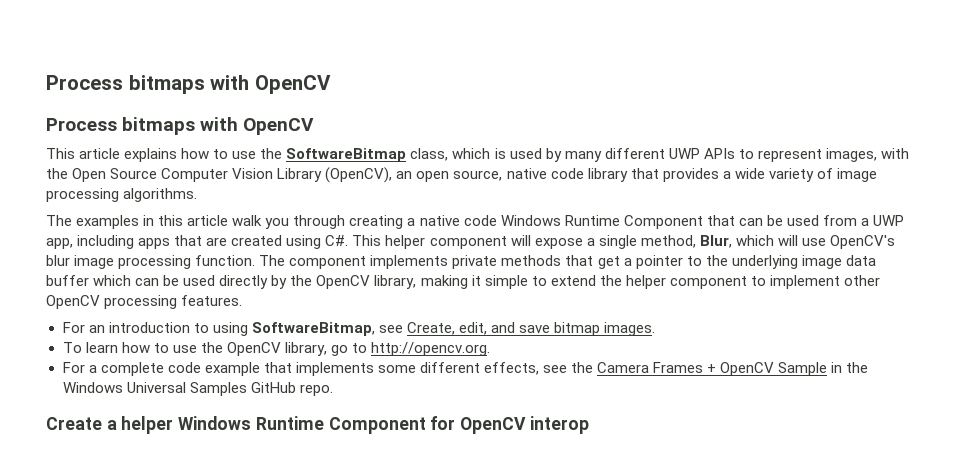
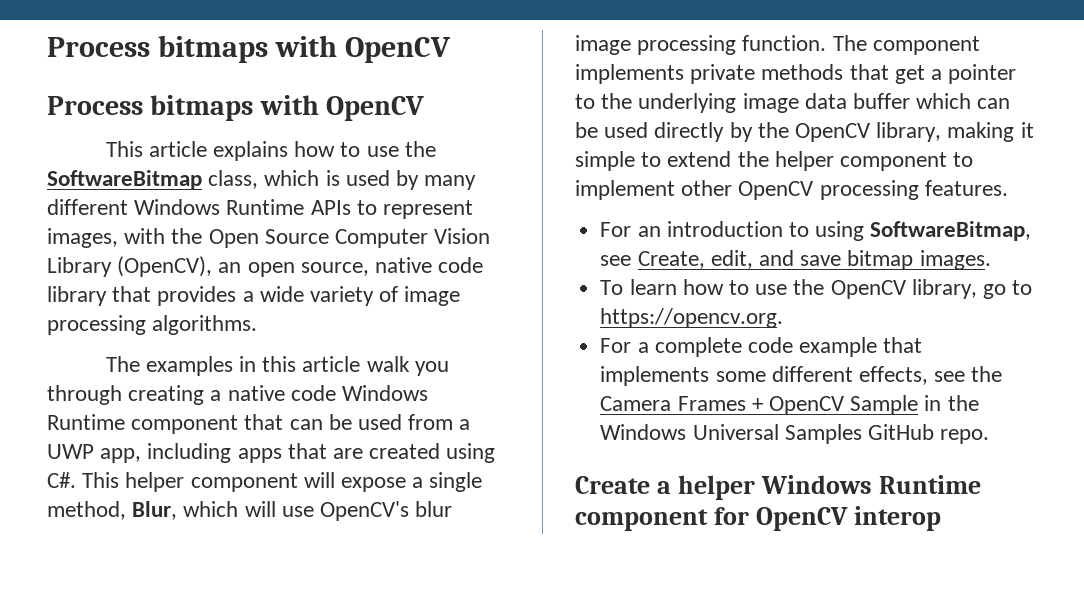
[668,148,700,159] UWP -> [134,199,305,215] Windows Runtime
[623,215,703,229] Component -> [131,415,239,434] component
[371,342,491,356] http://opencv.org. -> [600,308,784,328] https://opencv.org.
[328,417,426,434] Component -> [575,509,708,531] component

